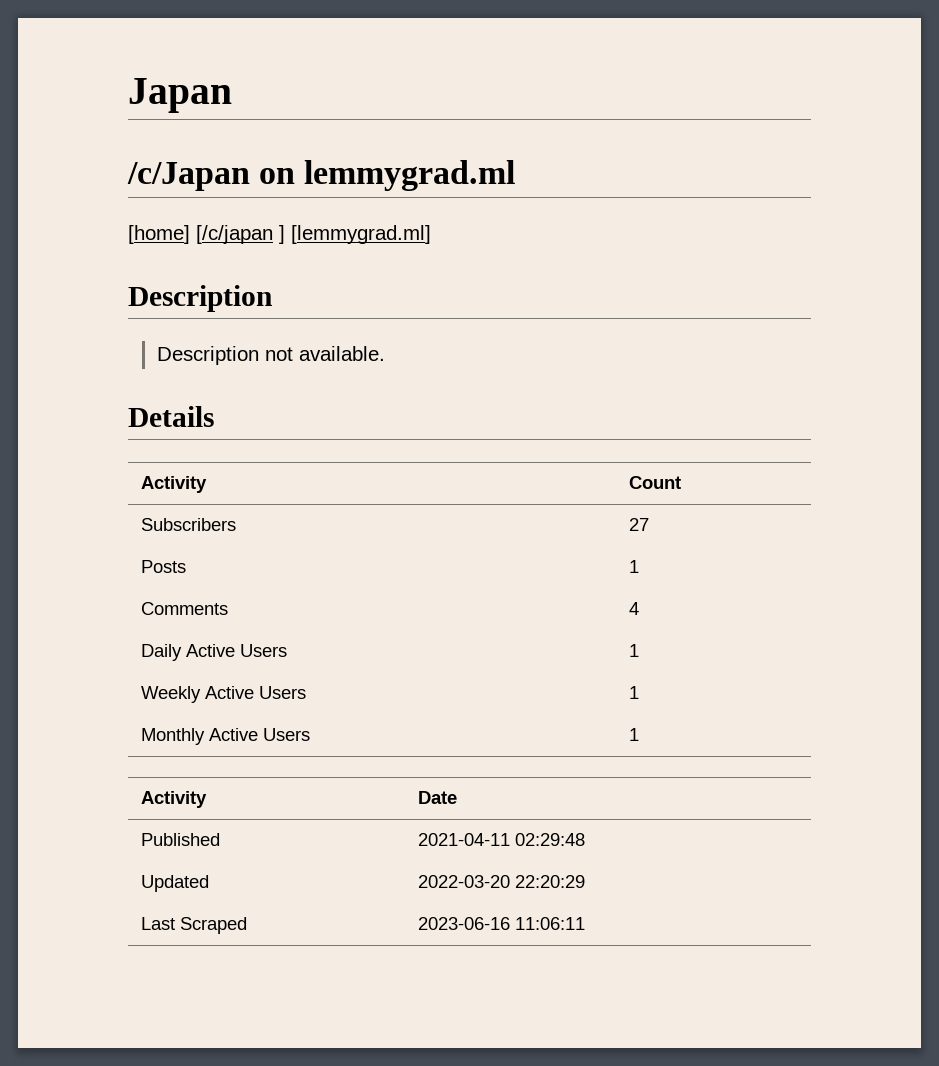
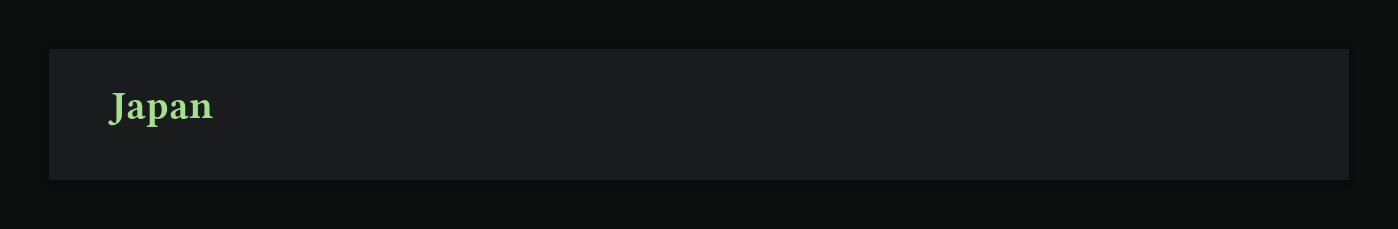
[127,160,516,191] [128,225,431,244] [128,285,272,312] [156,346,385,365] [128,406,214,427] [140,476,207,493] [628,476,681,489] [140,518,236,531] [628,518,649,531] [140,560,186,573] [628,560,639,573] [140,602,228,615] [628,602,639,615] [140,644,287,661] [628,644,639,657] [140,686,306,703] [628,686,639,699] [140,728,310,745] [628,728,639,741] [140,791,207,808] [417,791,457,804] [140,833,220,846] [417,833,585,846] [140,875,209,892] [417,875,585,888] [140,917,247,934] [417,917,585,930] // /c/Japan on lemmygrad.ml // [home] [/c/japan ] [lemmygrad.ml] // Description // Description not available. // Details // Activity | Count // Subscribers | 27 // Posts | 1 // Comments | 4 // Daily Active Users | 1 // Weekly Active Users | 1 // Monthly Active Users | 1 // Activity | Date // Published | 2021-04-11 02:29:48 // Updated | 2022-03-20 22:20:29 // Last Scraped | 2023-06-16 11:06:11 -> (213, 110) none

